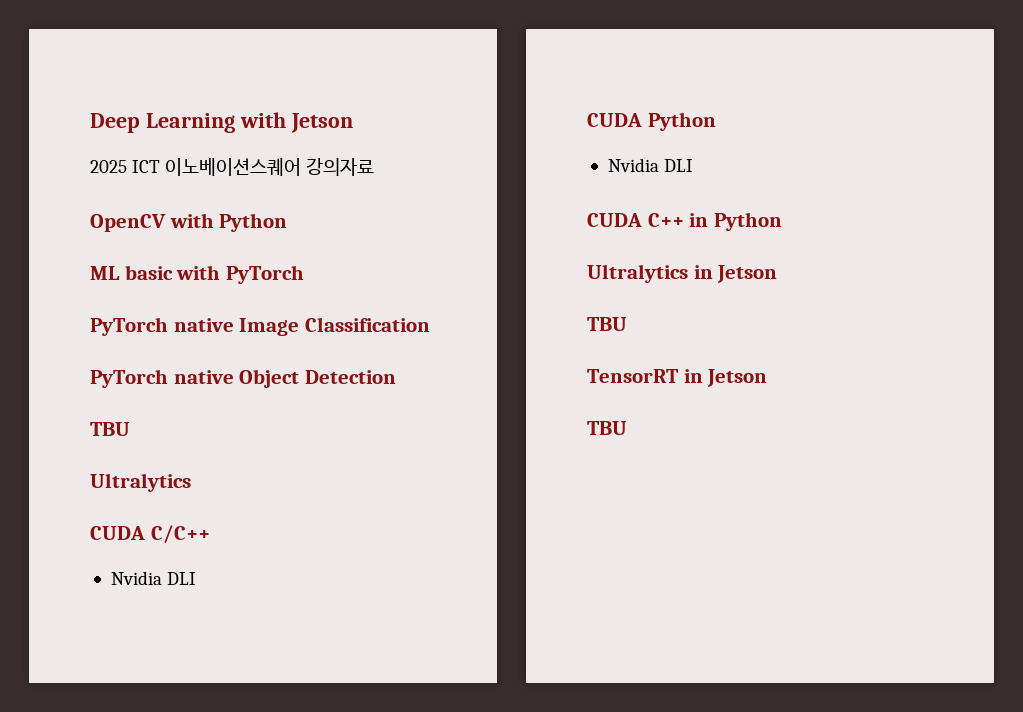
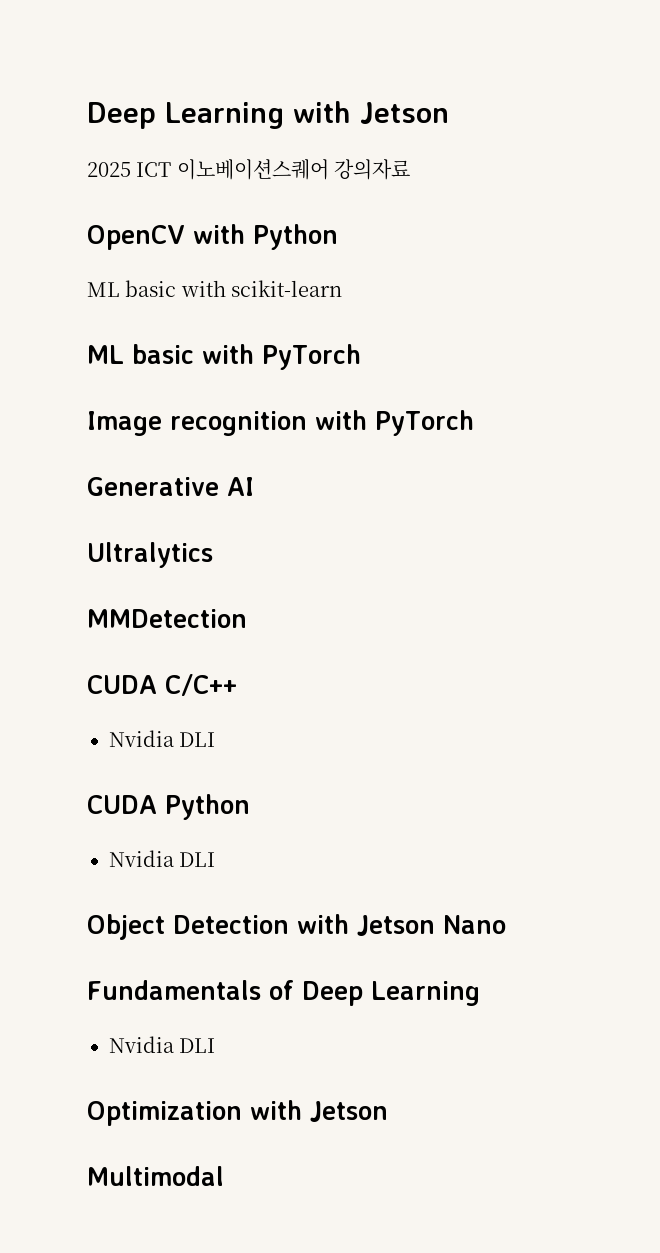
(288, 222) none -> [87,280,343,297] // ML basic with scikit-learn
[90,317,431,336] [90,369,397,388] [90,422,130,436] [90,473,191,492] PyTorch native Image Classification // PyTorch native Object Detection // TBU // Ultralytics -> [87,410,474,436] [87,477,254,496] [87,542,213,568] [87,609,247,628] Image recognition with PyTorch // Generative AI // Ultralytics // MMDetection
[587,212,783,231] [587,264,778,283] [587,317,627,331] [587,369,768,387] [587,421,627,435] CUDA C++ in Python // Ultralytics in Jetson // TBU // TensorRT in Jetson // TBU -> [87,914,506,940] [87,980,480,1006] [109,1036,216,1053] [87,1100,388,1126] [87,1166,224,1186] Object Detection with Jetson Nano // Fundamentals of Deep Learning // Nvidia DLI // Optimization with Jetson // Multimodal

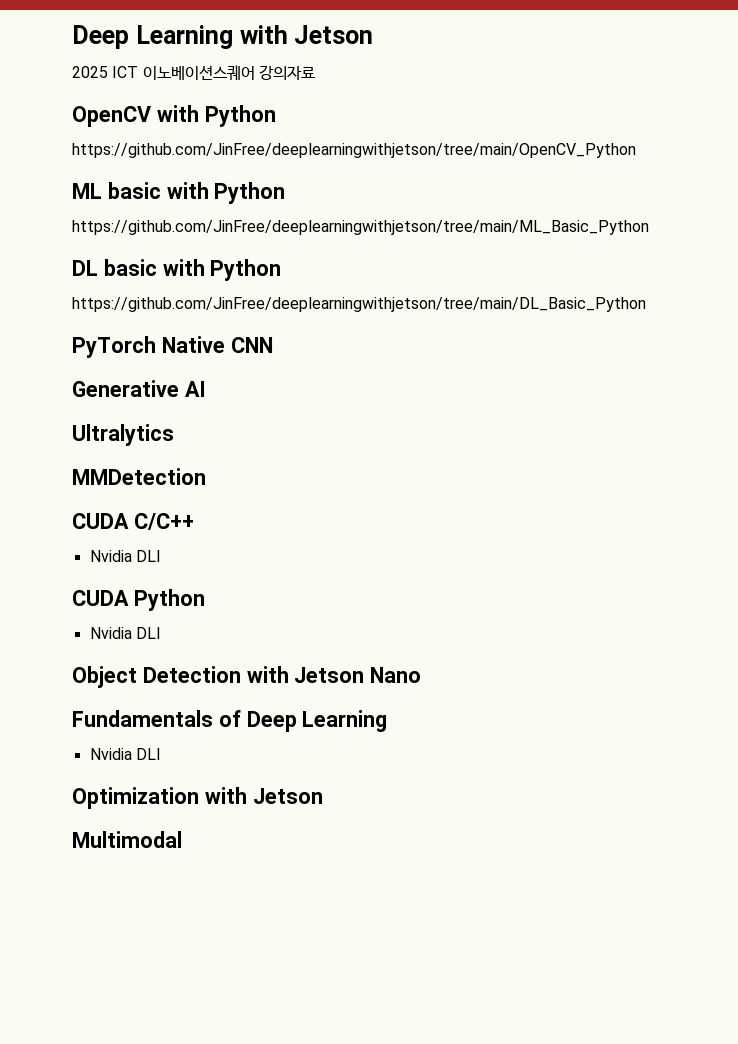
[87,280,343,297] [87,344,361,370] [87,410,474,436] ML basic with scikit-learn // ML basic with PyTorch // Image recognition with PyTorch -> [72,143,636,158] [72,182,286,204] [72,220,649,235] [72,259,282,281] [72,297,646,312] [72,336,273,358] https://github.com/JinFree/deeplearningwithjetson/tree/main/OpenCV_Python // ML basic with Python // https://github.com/JinFree/deeplearningwithjetson/tree/main/ML_Basic_Python // DL basic with Python // https://github.com/JinFree/deeplearningwithjetson/tree/main/DL_Basic_Python // PyTorch Native CNN

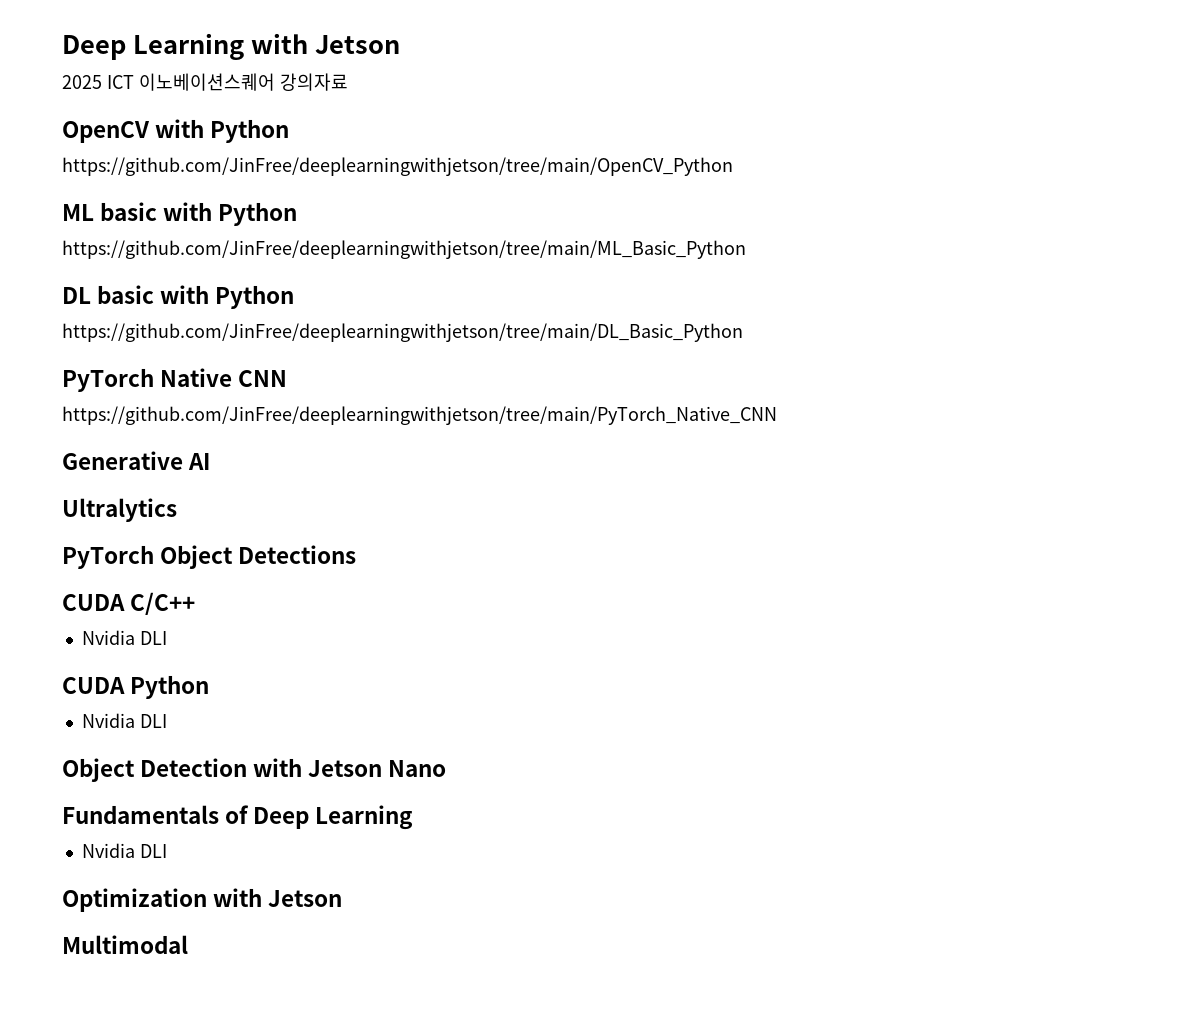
(273, 345) none -> [62,406,777,425] // https://github.com/JinFree/deeplearningwithjetson/tree/main/PyTorch_Native_CNN
[72,468,206,485] MMDetection -> [62,545,357,569] PyTorch Object Detections

